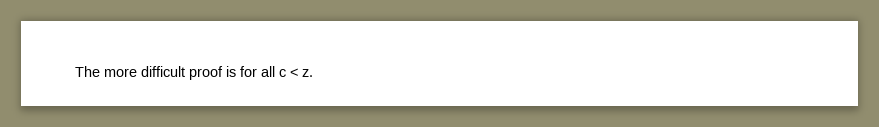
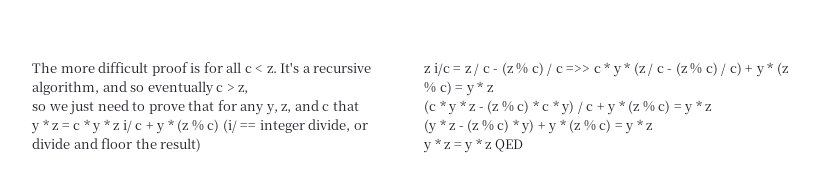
(313, 73) none -> [280,62,372,73] [32,81,249,96] [32,100,359,115] [31,119,368,134] [32,138,202,152] [424,62,789,77] [424,81,494,96] [424,100,713,115] [424,119,654,134] [423,138,523,153] It's a recursive algorithm, and so eventually c > z, // so we just need to prove that for any y, z, and c that // y * z = c * y * z i/ c + y * (z % c) (i/ == integer divide, or divide and floor the result) // z i/c = z / c - (z % c) / c =>> c * y * (z / c - (z % c) / c) + y * (z % c) = y * z // (c * y * z - (z % c) * c * y) / c + y * (z % c) = y * z // (y * z - (z % c) * y) + y * (z % c) = y * z // y * z = y * z QED

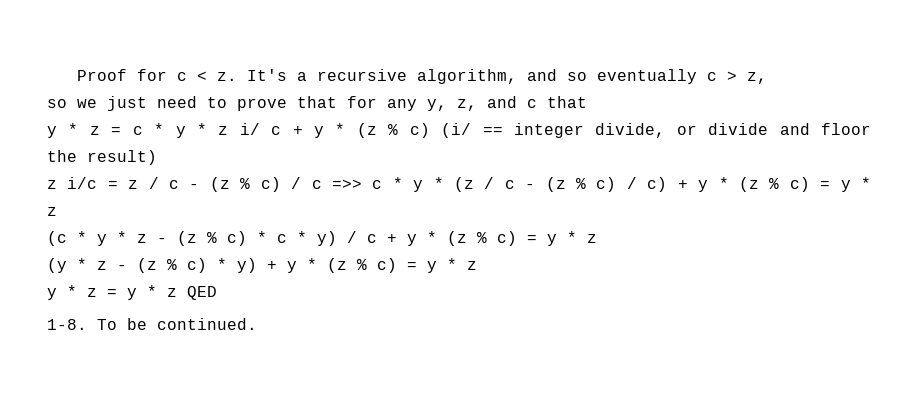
[32,62,242,76] The more difficult proof is for all -> [76,69,167,81] Proof for
(523, 145) none -> [47,318,257,330] // 1-8. To be continued.

